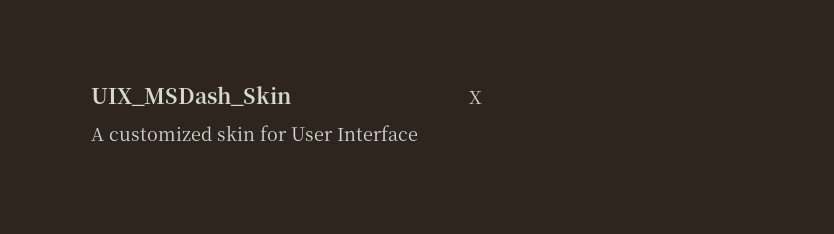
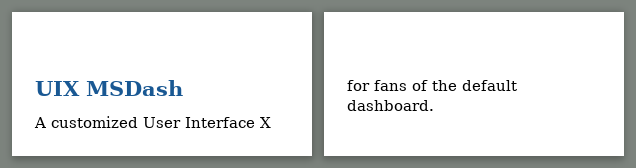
[91,86,291,106] UIX_MSDash_Skin -> [35,80,183,96] UIX MSDash
[217,125,287,141] skin for -> (138, 122) none
(482, 97) none -> [347,80,517,91] [347,100,434,111] for fans of the default dashboard.

